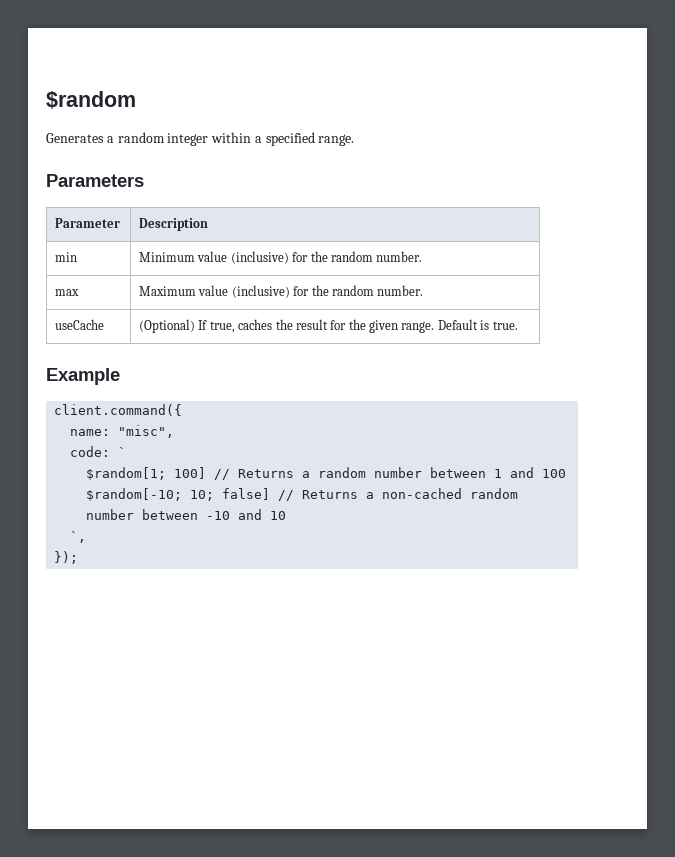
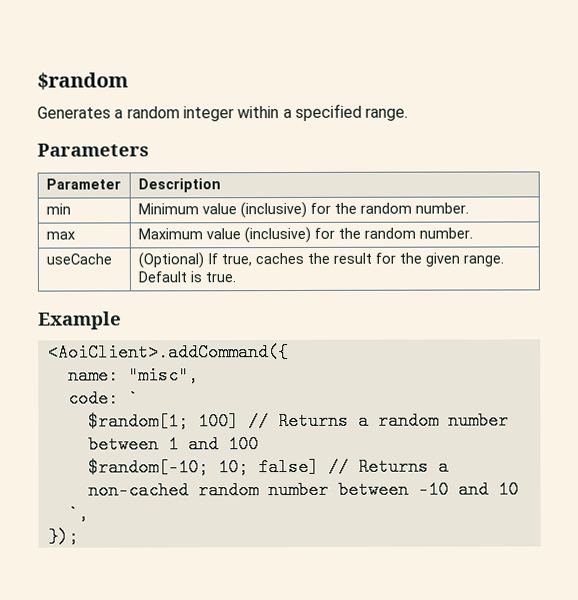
[54,404,183,416] client.command({ -> [47,343,289,362] <AoiClient>.addCommand({

